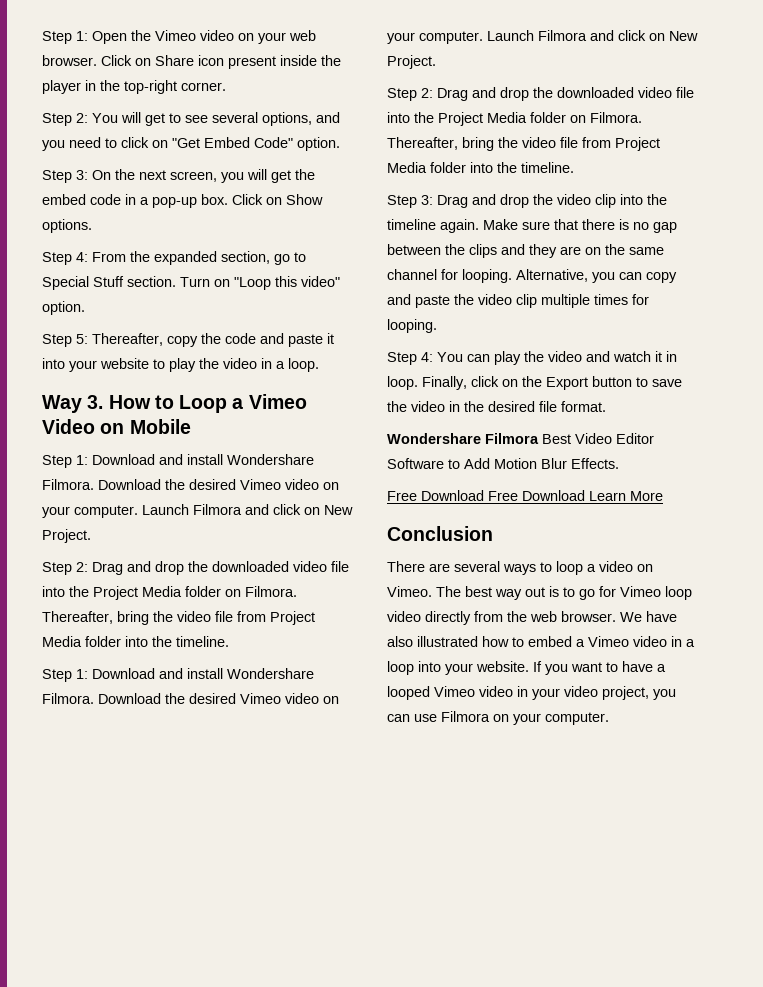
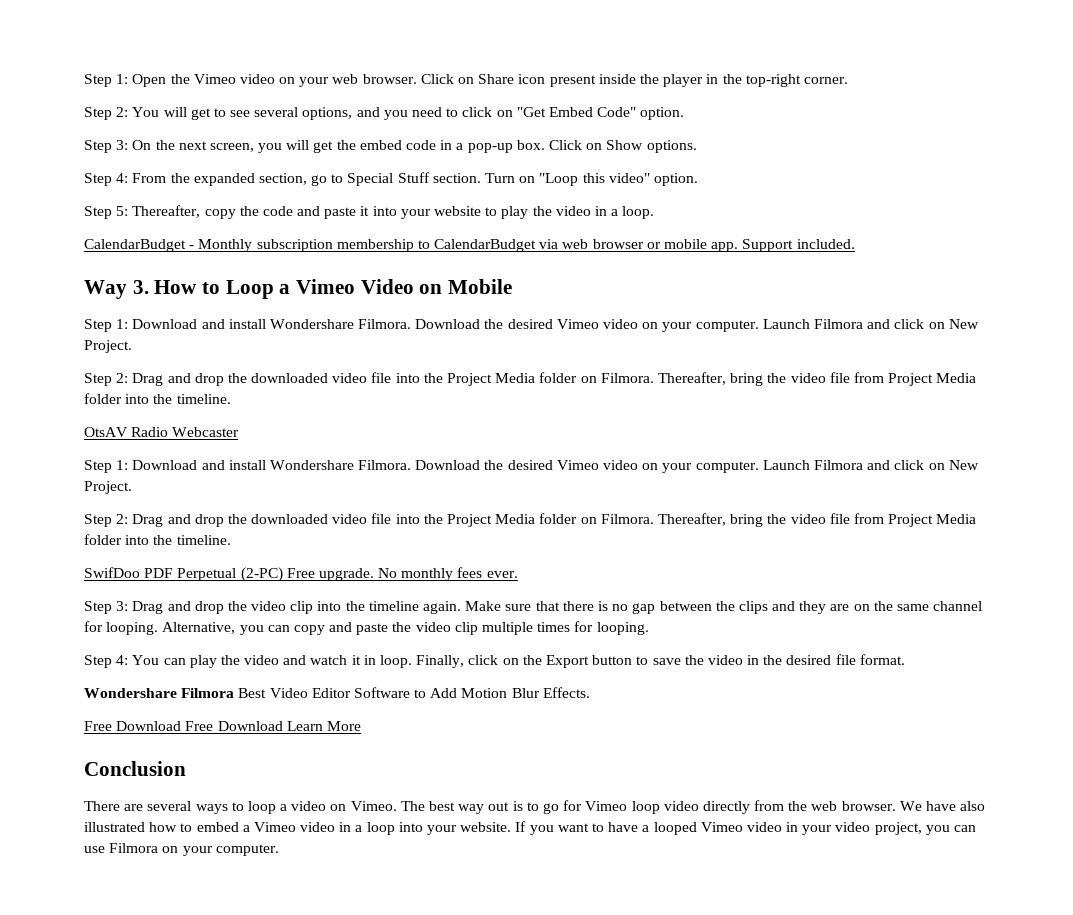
(319, 365) none -> [84,239,855,252] // CalendarBudget - Monthly subscription membership to CalendarBudget via web browser or mobile app. Support included.
(229, 641) none -> [84,427,240,437] // OtsAV Radio Webcaster
(574, 167) none -> [84,567,518,582] // SwifDoo PDF Perpetual (2-PC) Free upgrade. No monthly fees ever.

